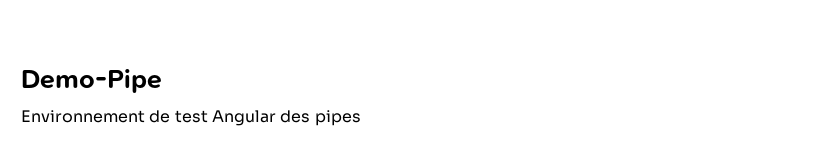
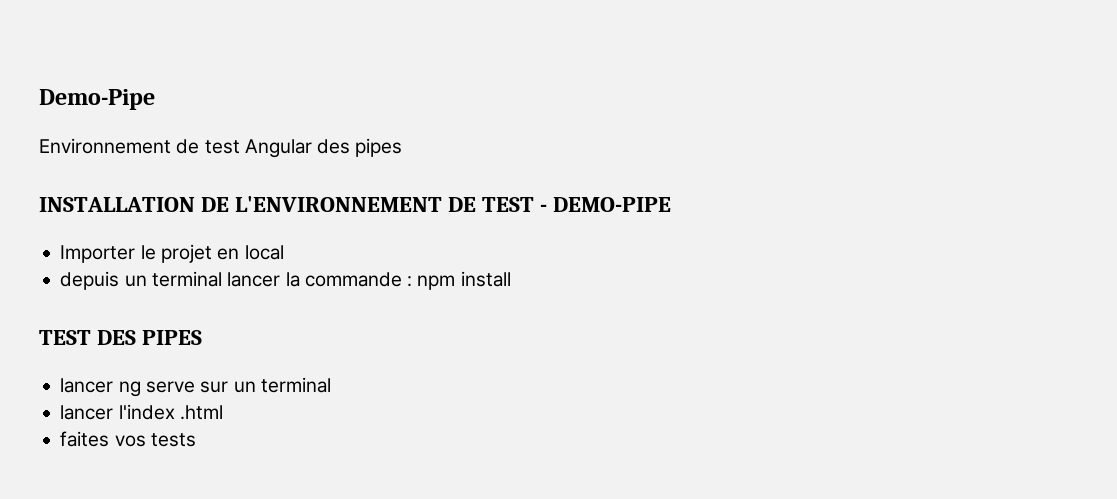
(361, 118) none -> [39,196,672,212] [60,244,284,263] [60,271,511,290] [39,330,203,345] [60,377,331,397] [60,404,223,420] [60,431,196,447] // INSTALLATION DE L'ENVIRONNEMENT DE TEST - DEMO-PIPE // Importer le projet en local // depuis un terminal lancer la commande : npm install // TEST DES PIPES // lancer ng serve sur un terminal // lancer l'index .html // faites vos tests

